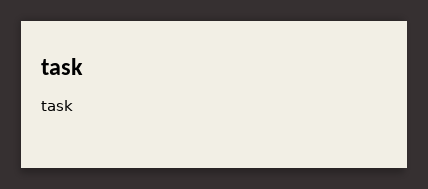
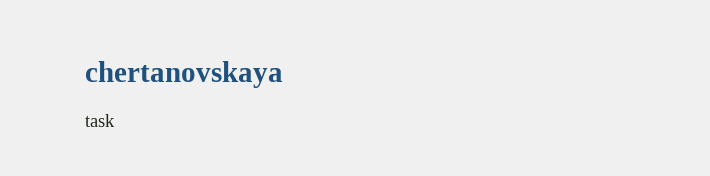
[41,58,83,75] task -> [85,61,283,88] chertanovskaya

